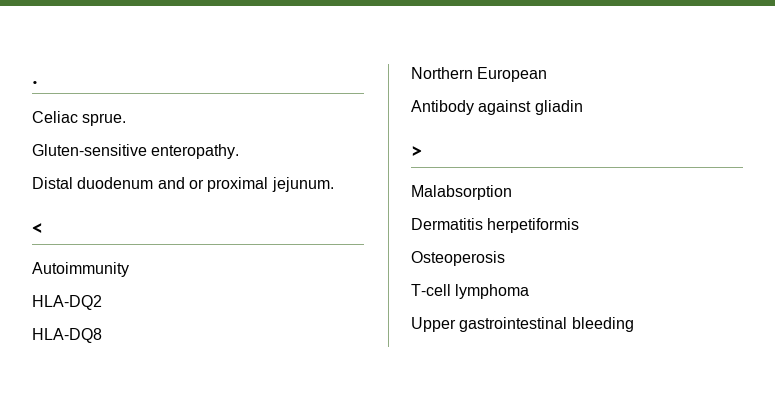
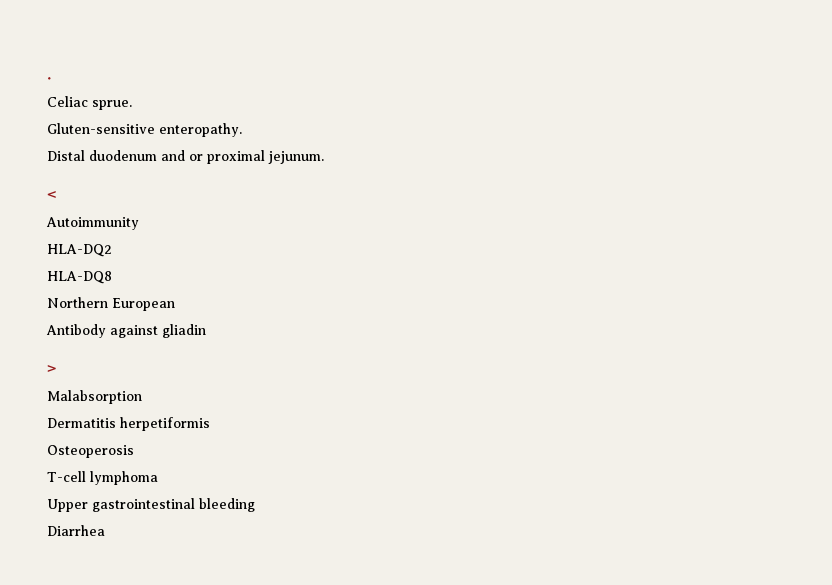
(634, 324) none -> [47,525,105,536] // Diarrhea

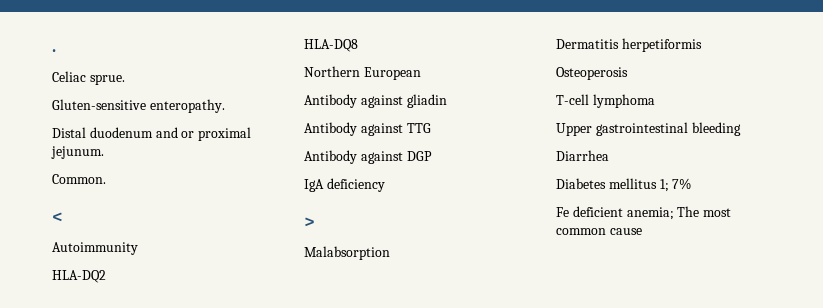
(324, 157) none -> [52,174,106,184] // Common.
(206, 331) none -> [304,122,431,136] [304,150,432,164] [304,178,385,192] // Antibody against TTG // Antibody against DGP // IgA deficiency
(105, 530) none -> [556,178,692,192] [556,206,732,220] [556,228,642,235] // Diabetes mellitus 1; 7% // Fe deficient anemia; The most common cause

